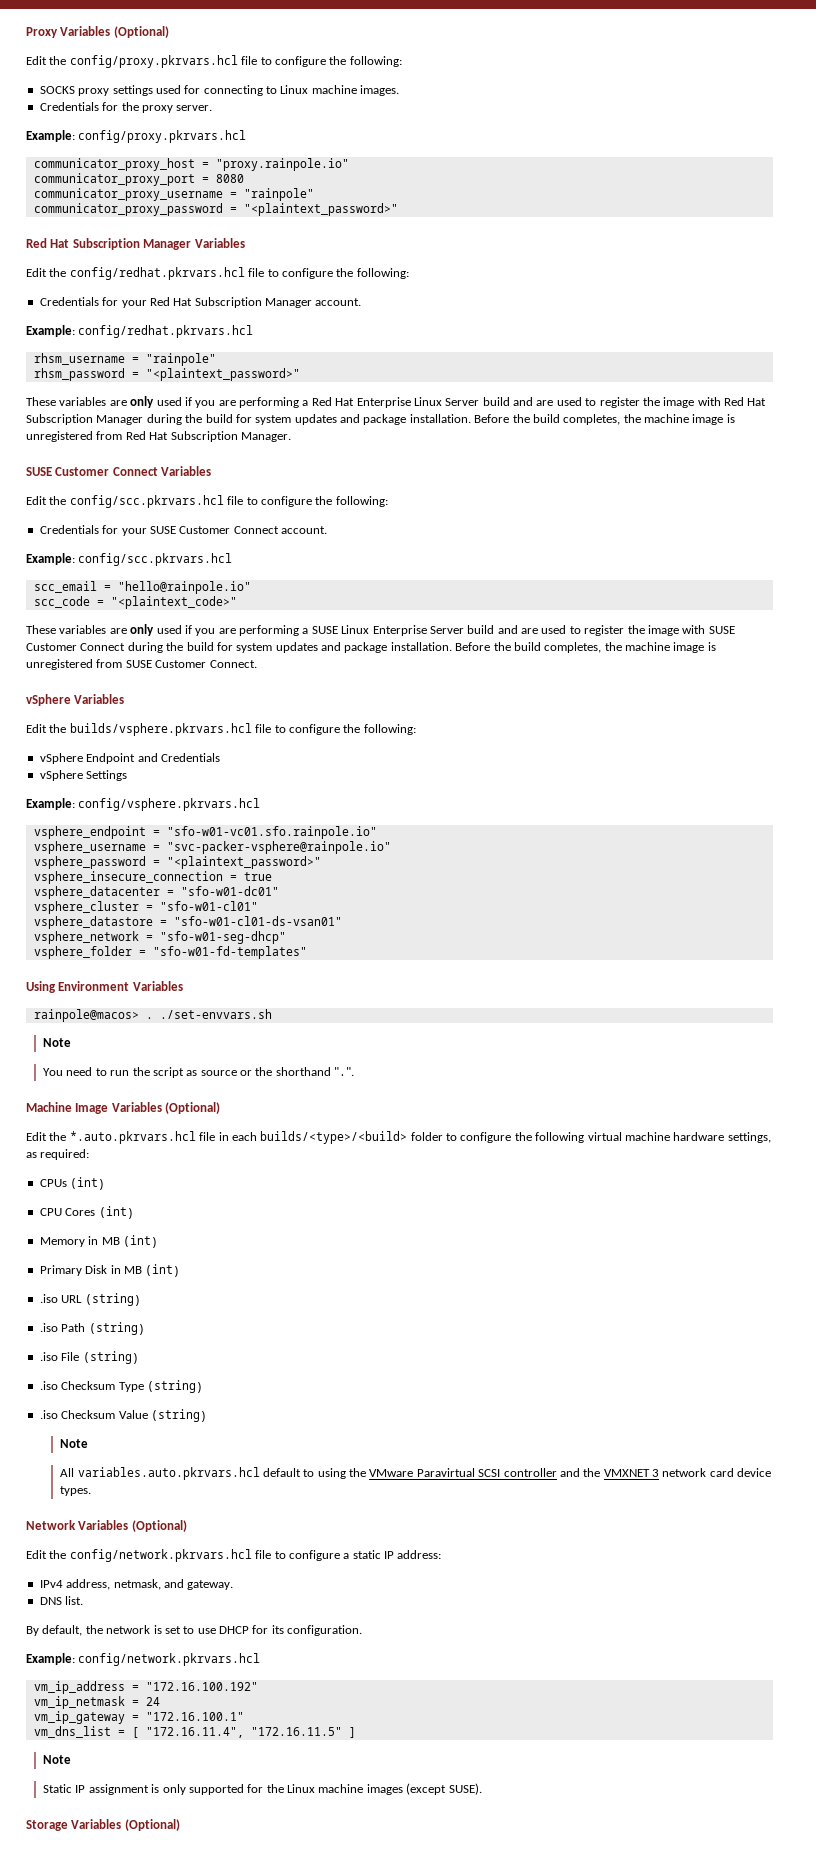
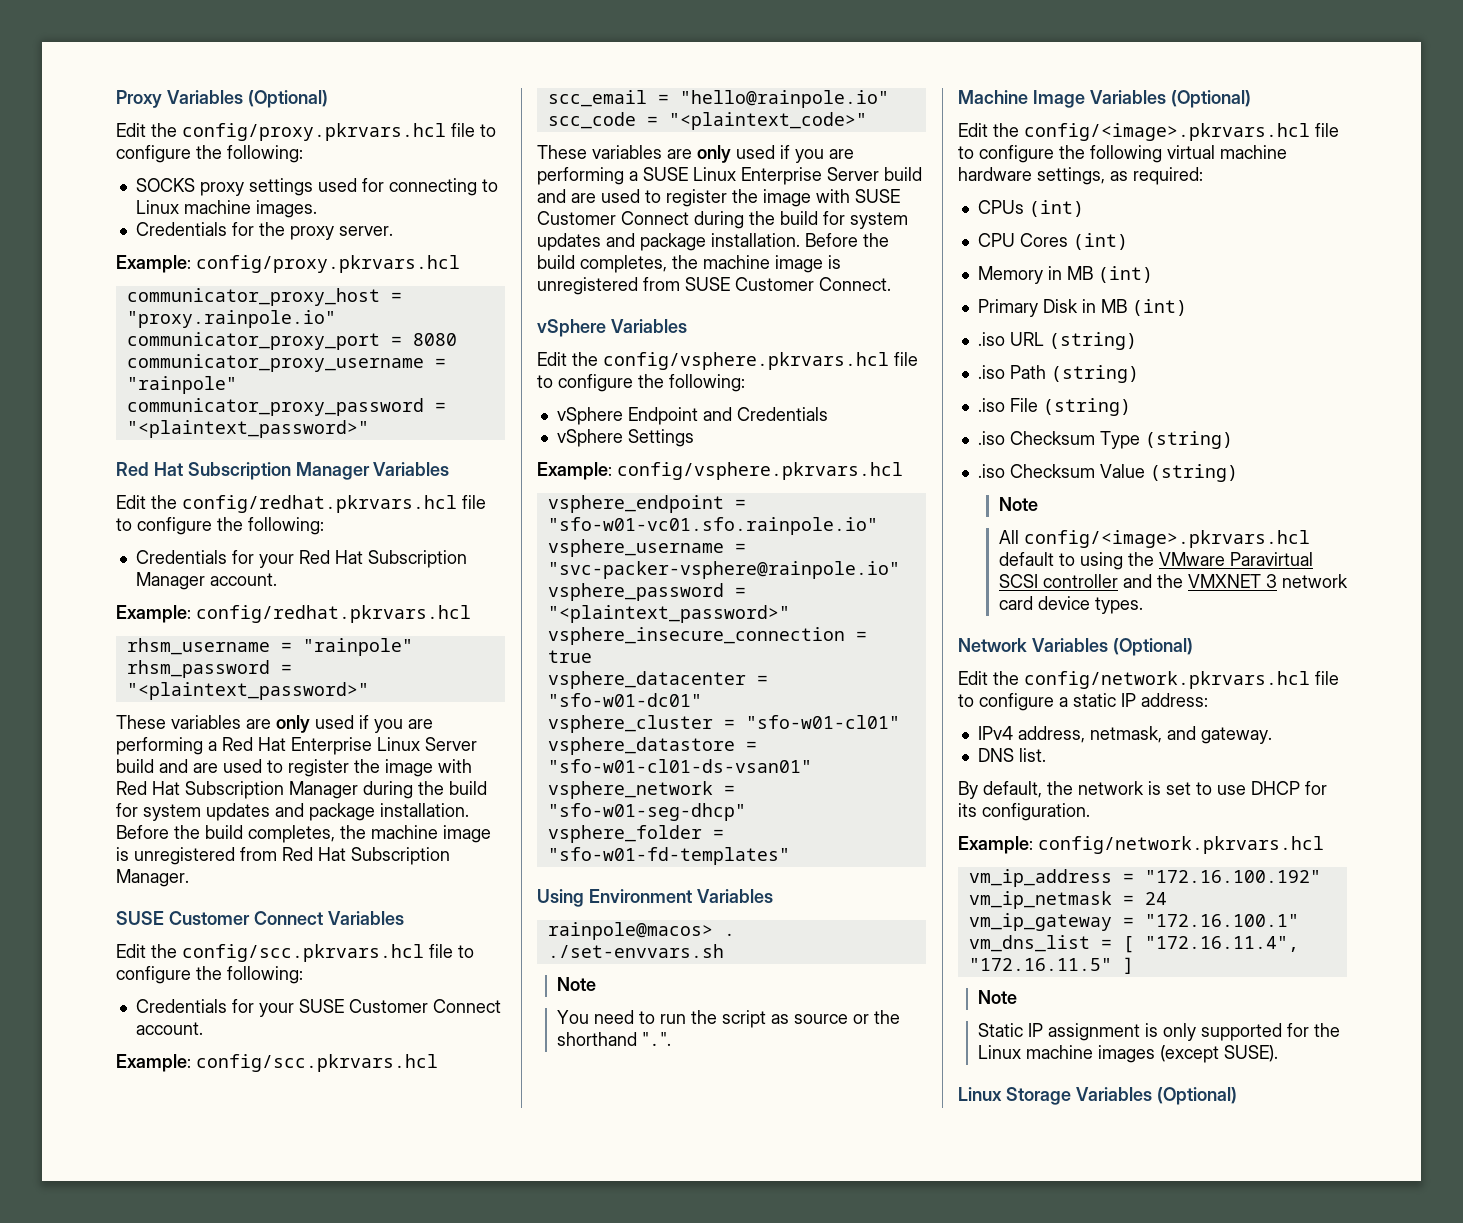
[69,723,252,736] builds/vsphere.pkrvars.hcl -> [603,352,889,370] config/vsphere.pkrvars.hcl
[69,1131,443,1144] *.auto.pkrvars.hcl file in each builds/<type>/<build> folder -> [1024,123,1339,141] config/<image>.pkrvars.hcl file
[77,1467,260,1480] variables.auto.pkrvars.hcl -> [1023,530,1310,548] config/<image>.pkrvars.hcl
(482, 1789) none -> [958,1087,1002,1101] Linux

